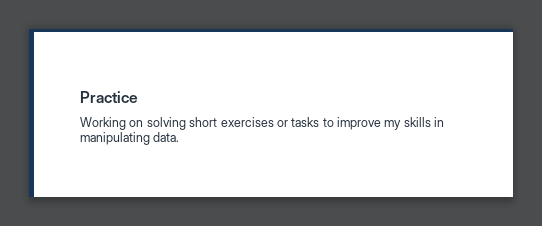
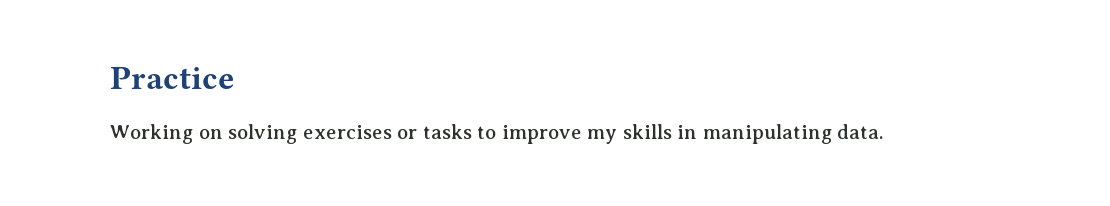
[189,117,218,127] short -> (298, 134) none

